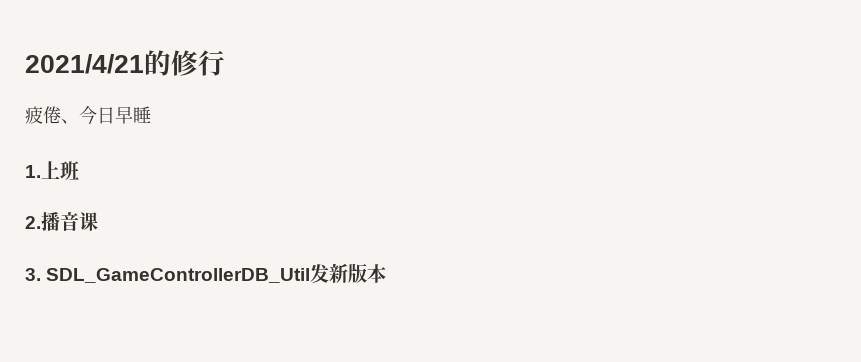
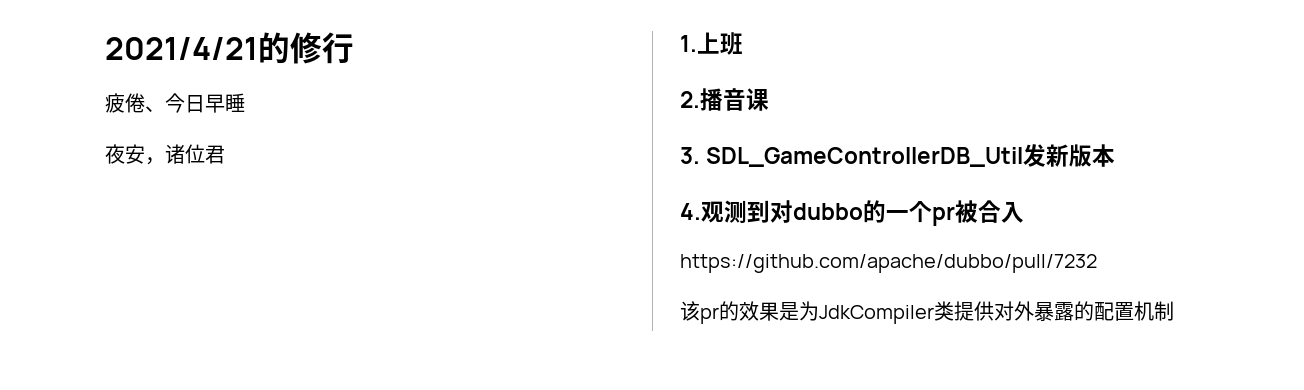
(151, 114) none -> [105,144,225,165] // 夜安，诸位君
(387, 273) none -> [680,200,1024,226] [680,254,1097,273] [680,301,1174,324] // 4.观测到对dubbo的一个pr被合入 // https://github.com/apache/dubbo/pull/7232 // 该pr的效果是为JdkCompiler类提供对外暴露的配置机制

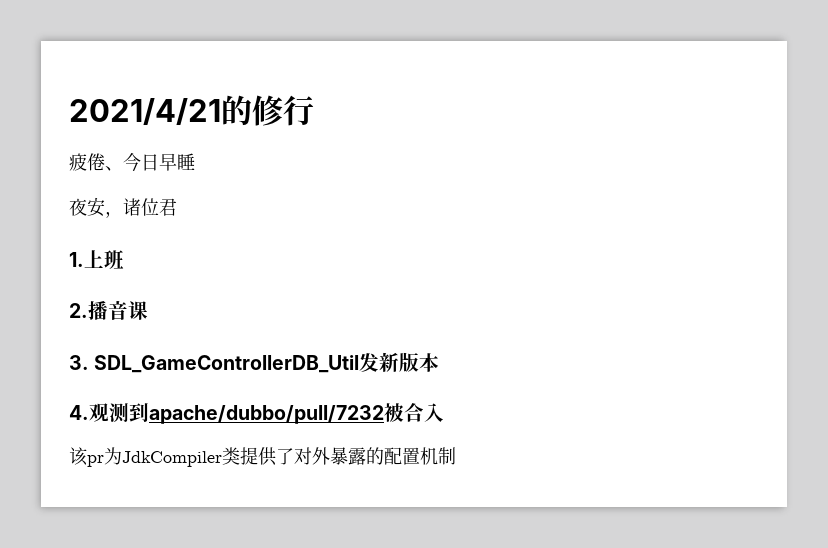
[770,200,955,226] 对dubbo的一个pr -> [149,405,384,424] apache/dubbo/pull/7232
[680,254,1097,273] // https://github.com/apache/dubbo/pull/7232 -> (444, 412) none
[719,301,799,321] 的效果是 -> (104, 461) none
(994, 311) none -> [276,448,294,465] 了

